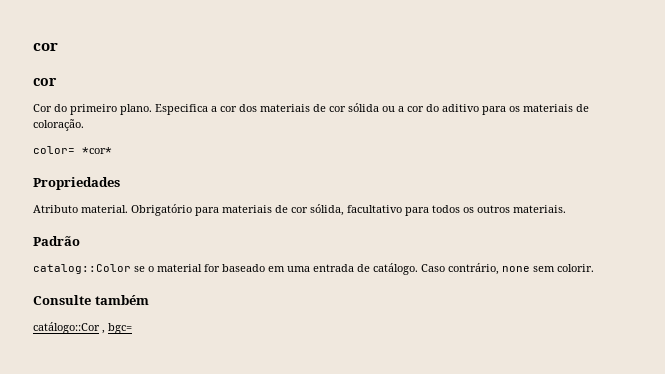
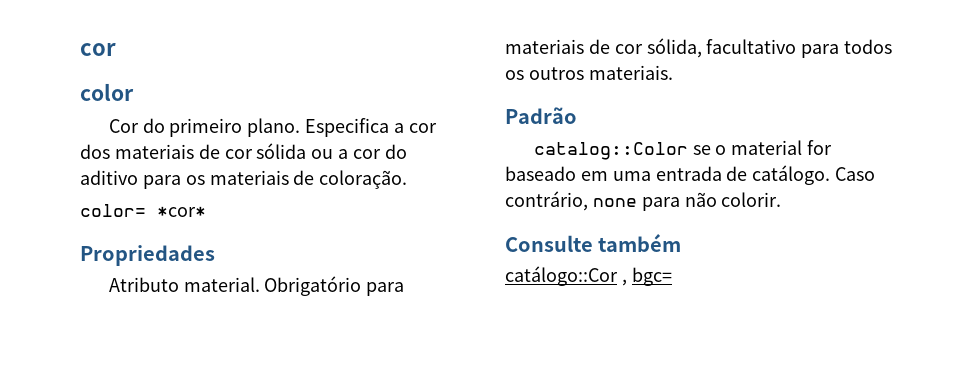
[33,43,58,51] [33,78,57,86] cor // cor -> [80,43,116,56] [80,83,134,101] cor // color
[533,266,555,272] sem -> [641,192,717,211] para não

